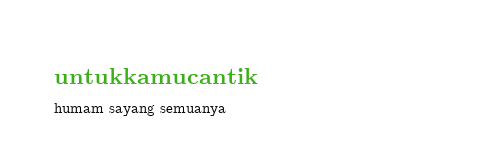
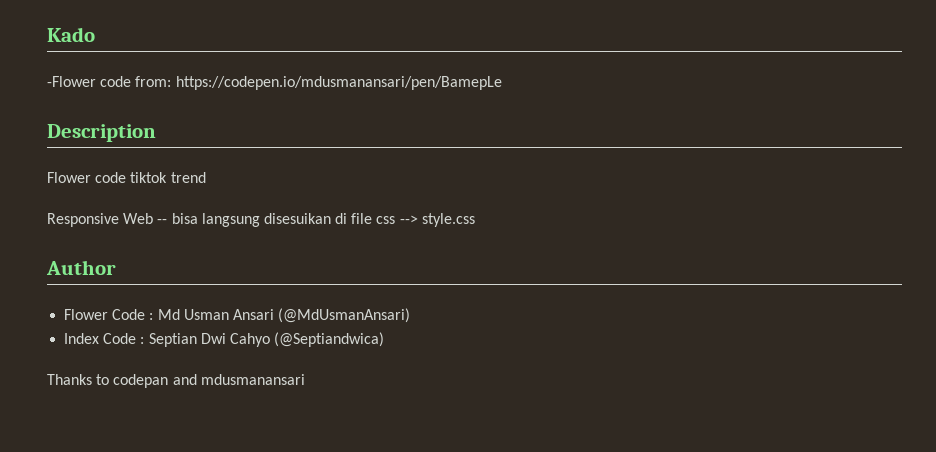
[54,68,258,84] [54,103,226,116] untukkamucantik // humam sayang semuanya -> [47,27,95,42] [47,76,502,90] [47,124,156,142] [47,172,206,183] [47,213,475,227] [46,260,116,275] [64,308,411,323] [64,332,385,347] [47,374,305,388] Kado // -Flower code from: https://codepen.io/mdusmanansari/pen/BamepLe // Description // Flower code tiktok trend // Responsive Web -- bisa langsung disesuikan di file css --> style.css // Author // Flower Code : Md Usman Ansari (@MdUsmanAnsari) // Index Code : Septian Dwi Cahyo (@Septiandwica) // Thanks to codepan and mdusmanansari

